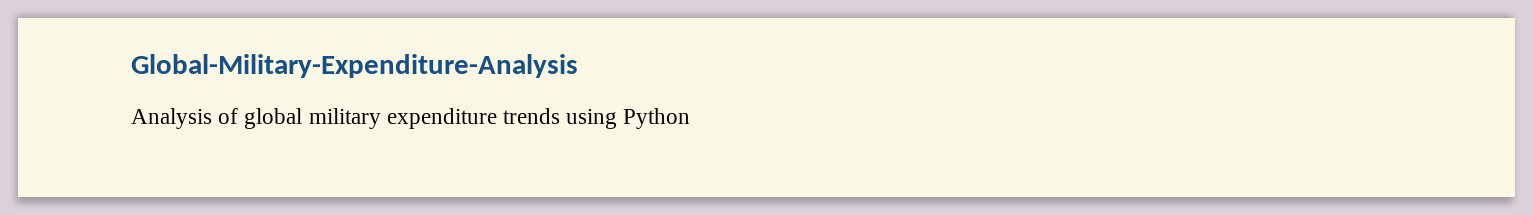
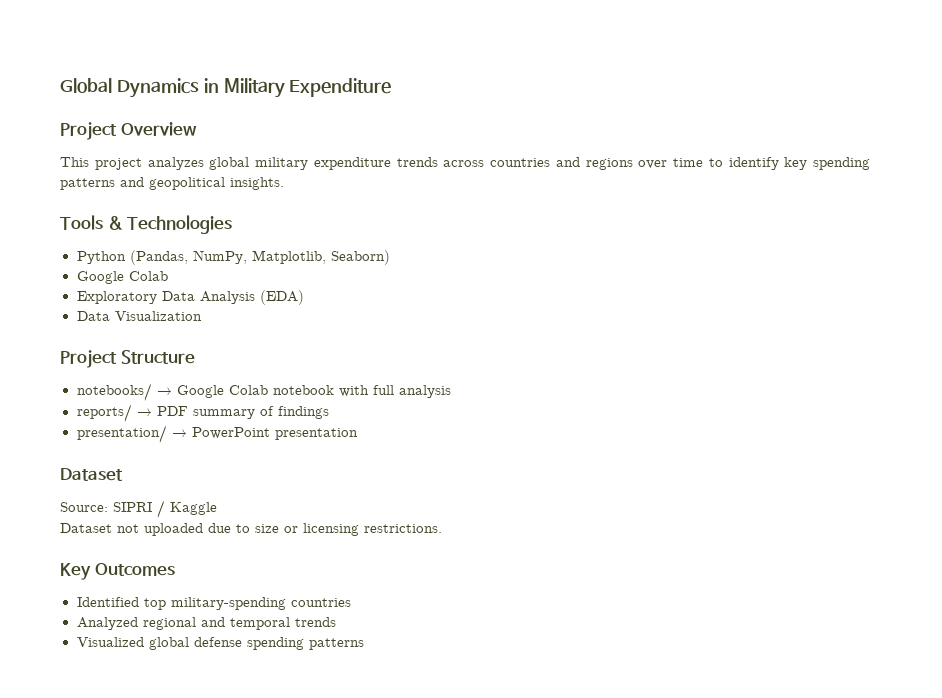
[131,54,578,78] [131,108,691,129] Global-Military-Expenditure-Analysis // Analysis of global military expenditure trends using Python -> [60,78,392,98] [60,122,197,140] [60,157,870,170] [60,177,284,190] [60,215,233,234] [76,250,390,265] [76,271,168,284] [76,290,304,305] [76,311,202,321] [60,350,195,368] [76,383,451,401] [76,404,329,422] [76,425,358,443] [60,468,123,481] [60,500,217,518] [60,523,442,536] [60,563,175,580] [76,597,351,610] [76,617,336,630] [76,637,364,650] Global Dynamics in Military Expenditure // Project Overview // This project analyzes global military expenditure trends across countries and regions over time to identify key spending patterns and geopolitical insights. // Tools & Technologies // Python (Pandas, NumPy, Matplotlib, Seaborn) // Google Colab // Exploratory Data Analysis (EDA) // Data Visualization // Project Structure // notebooks/ → Google Colab notebook with full analysis // reports/ → PDF summary of findings // presentation/ → PowerPoint presentation // Dataset // Source: SIPRI / Kaggle // Dataset not uploaded due to size or licensing restrictions. // Key Outcomes // Identified top military-spending countries // Analyzed regional and temporal trends // Visualized global defense spending patterns

